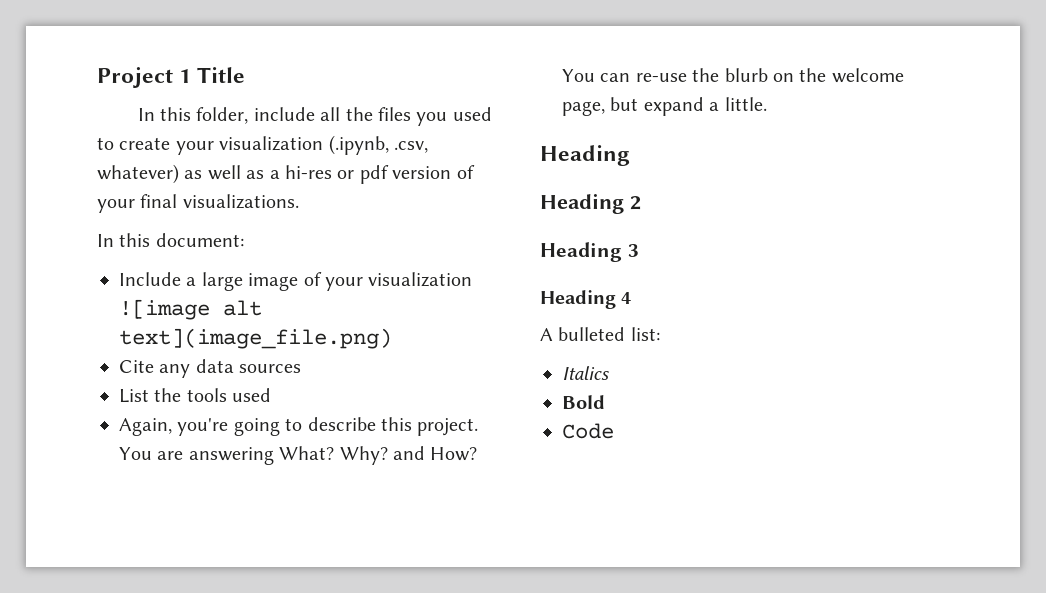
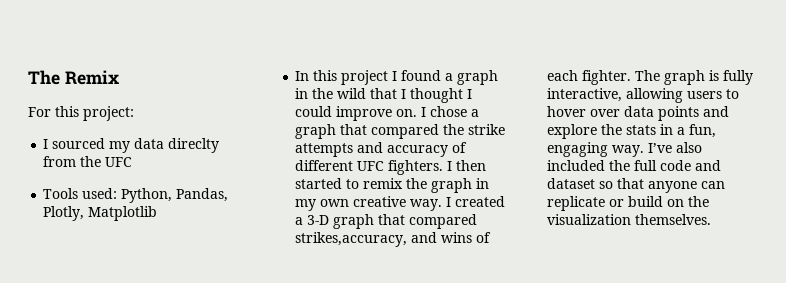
[97,67,246,88] [137,107,492,126] [97,135,428,155] [97,164,475,184] [97,194,299,213] [97,233,244,247] [119,272,473,291] [119,299,262,320] [119,328,392,349] [119,359,302,378] [119,388,272,403] [119,417,479,436] [119,446,478,465] [562,68,904,83] [562,97,767,116] [540,145,630,166] [540,193,641,214] [540,242,639,262] [540,290,632,309] [540,327,660,341] [562,366,609,380] [562,395,605,409] [562,423,614,439] Project 1 Title // In this folder, include all the files you used to create your visualization (.ipynb, .csv, whatever) as well as a hi-res or pdf version of your final visualizations. // In this document: // Include a large image of your visualization ![image alt text](image_file.png) // Cite any data sources // List the tools used // Again, you're going to describe this project. You are answering What? Why? and How? You can re-use the blurb on the welcome page, but expand a little. // Heading // Heading 2 // Heading 3 // Heading 4 // A bulleted list: // Italics // Bold // Code -> [28,70,119,85] [28,106,134,121] [43,138,220,153] [43,156,133,167] [43,188,229,203] [43,206,158,221] [295,70,499,85] [295,88,473,103] [295,106,480,121] [295,124,506,139] [295,142,468,157] [295,160,487,175] [295,178,490,193] [295,196,506,211] [295,214,478,229] [295,232,492,247] [547,70,754,85] [547,88,740,103] [547,106,730,121] [547,124,717,139] [547,142,703,157] [547,160,722,171] [547,178,726,193] [547,196,710,211] [547,214,712,225] The Remix // For this project: // I sourced my data direclty from the UFC // Tools used: Python, Pandas, Plotly, Matplotlib // In this project I found a graph in the wild that I thought I could improve on. I chose a graph that compared the strike attempts and accuracy of different UFC fighters. I then started to remix the graph in my own creative way. I created a 3-D graph that compared strikes,accuracy, and wins of each fighter. The graph is fully interactive, allowing users to hover over data points and explore the stats in a fun, engaging way. I’ve also included the full code and dataset so that anyone can replicate or build on the visualization themselves.

